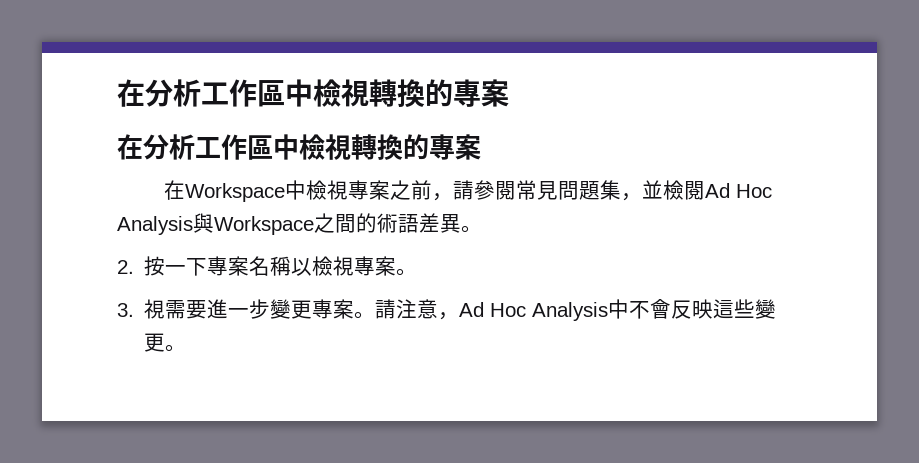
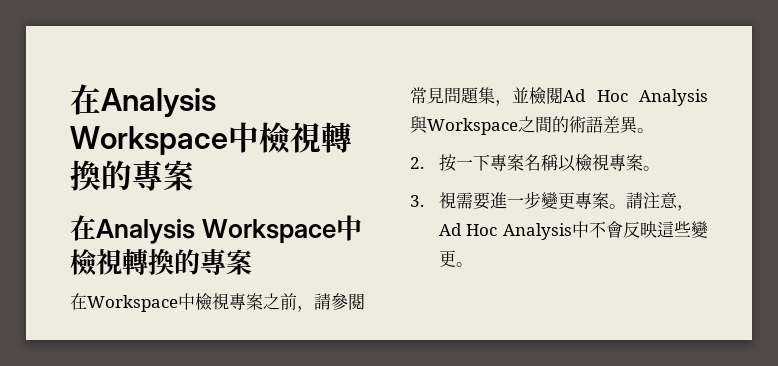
[117,79,509,108] [117,134,273,160] 在分析工作區中檢視轉換的專案 // 在分析工作區 -> [70,84,216,118] [70,122,352,155] [70,160,194,191] [70,215,337,244] 在Analysis Workspace中檢視轉換的專案 // 在Analysis Workspace

